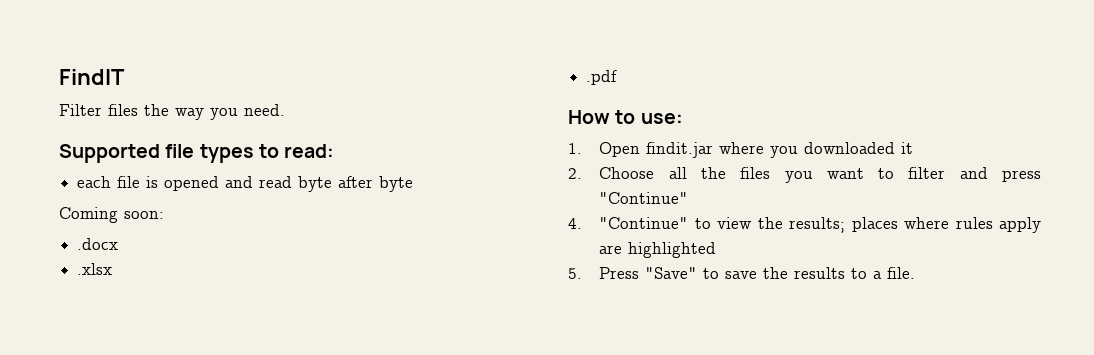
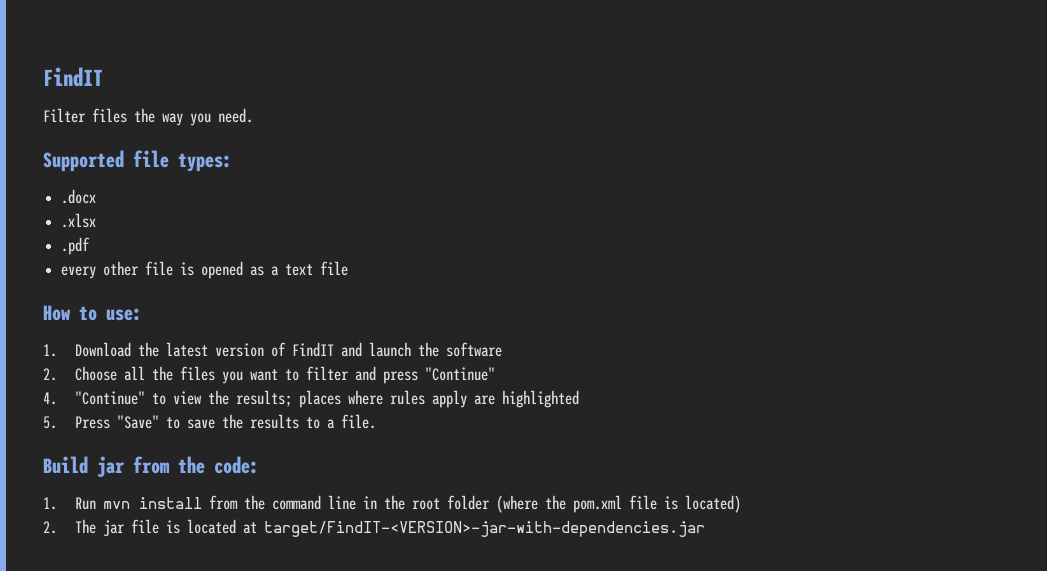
[199,144,335,163] [77,176,414,192] [59,207,164,223] [77,238,119,250] [77,263,113,275] [586,70,618,85] [568,110,683,124] [568,142,914,158] types to read: // each file is opened and read byte after byte // Coming soon: // .docx // .xlsx // .pdf // How to use: // 1. Open findit.jar where you downloaded it -> [178,153,232,172] [61,189,97,204] [61,213,97,228] [61,237,91,255] [61,261,349,279] [43,305,142,321] [43,342,502,357] types: // .docx // .xlsx // .pdf // every other file is opened as a text file // How to use: // 1. Download the latest version of FindIT and launch the software
(916, 273) none -> [43,456,259,477] [43,495,741,513] [43,519,705,537] // Build jar from the code: // 1. Run mvn install from the command line in the root folder (where the pom.xml file is located) // 2. The jar file is located at target/FindIT-<VERSION>-jar-with-dependencies.jar

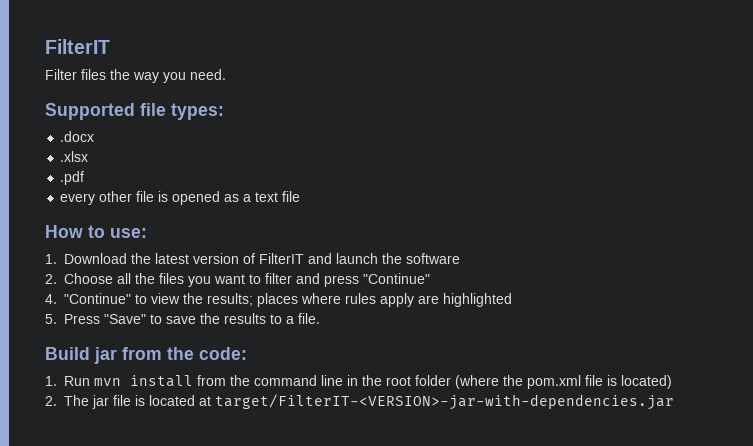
[43,67,103,87] FindIT -> [45,39,110,54] FilterIT
[291,342,334,357] FindIT -> [259,253,304,264] FilterIT
[263,521,705,537] target/FindIT-<VERSION>-jar-with-dependencies.jar -> [215,394,674,410] target/FilterIT-<VERSION>-jar-with-dependencies.jar

